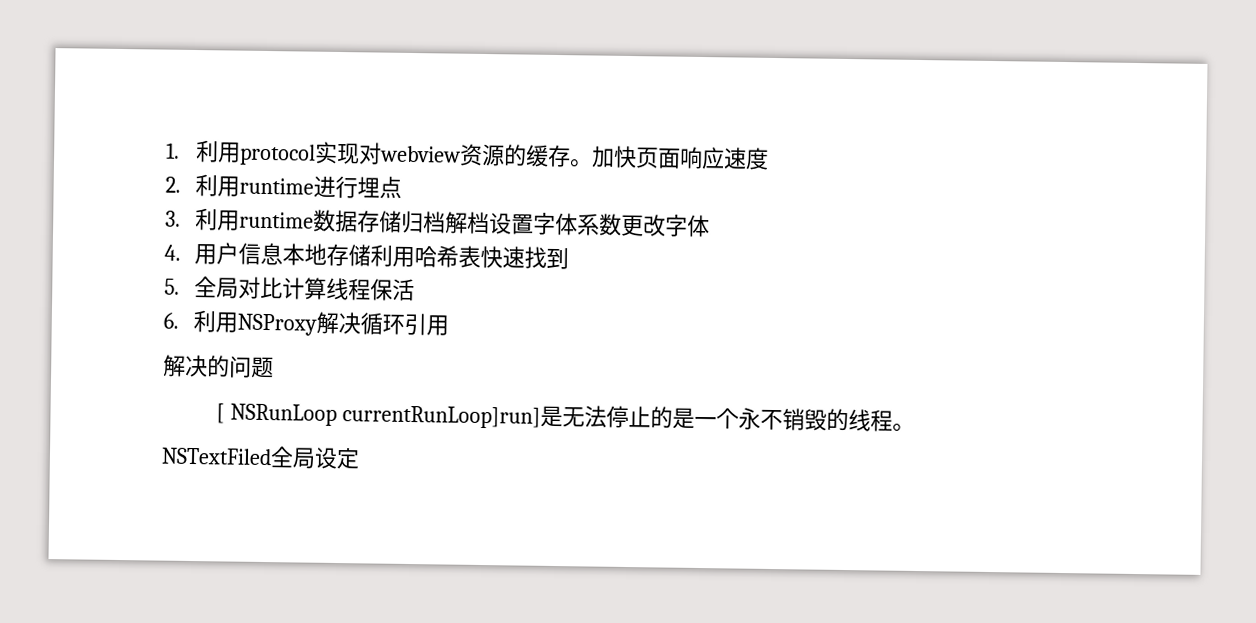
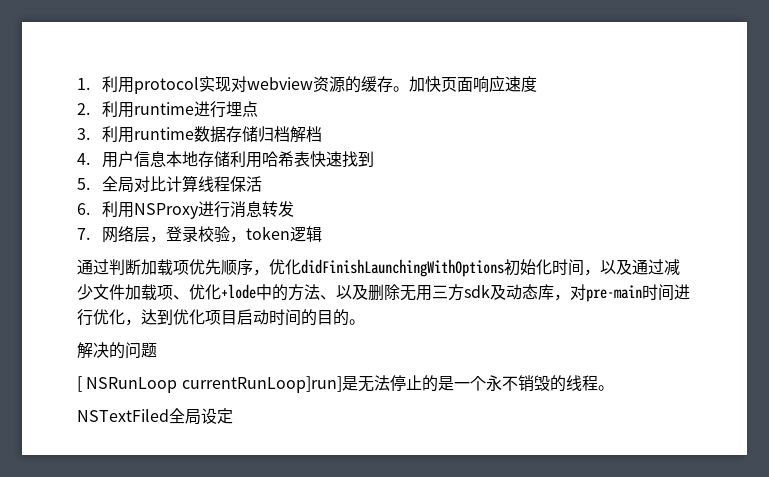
[488,212,710,238] 设置字体系数更改字体 -> (323, 134) none
[315,311,449,336] 解决循环引用 -> [198,201,295,218] [77,225,323,243] [77,259,680,277] [77,284,690,302] [77,309,365,326] 进行消息转发 // 7.网络层，登录校验，token逻辑 // 通过判断加载项优先顺序，优化didFinishLaunchingWithOptions初始化时间，以及通过减少文件加载项、优化+lode中的方法、以及删除无用三方sdk及动态库，对pre-main时间进行优化，达到优化项目启动时间的目的。

